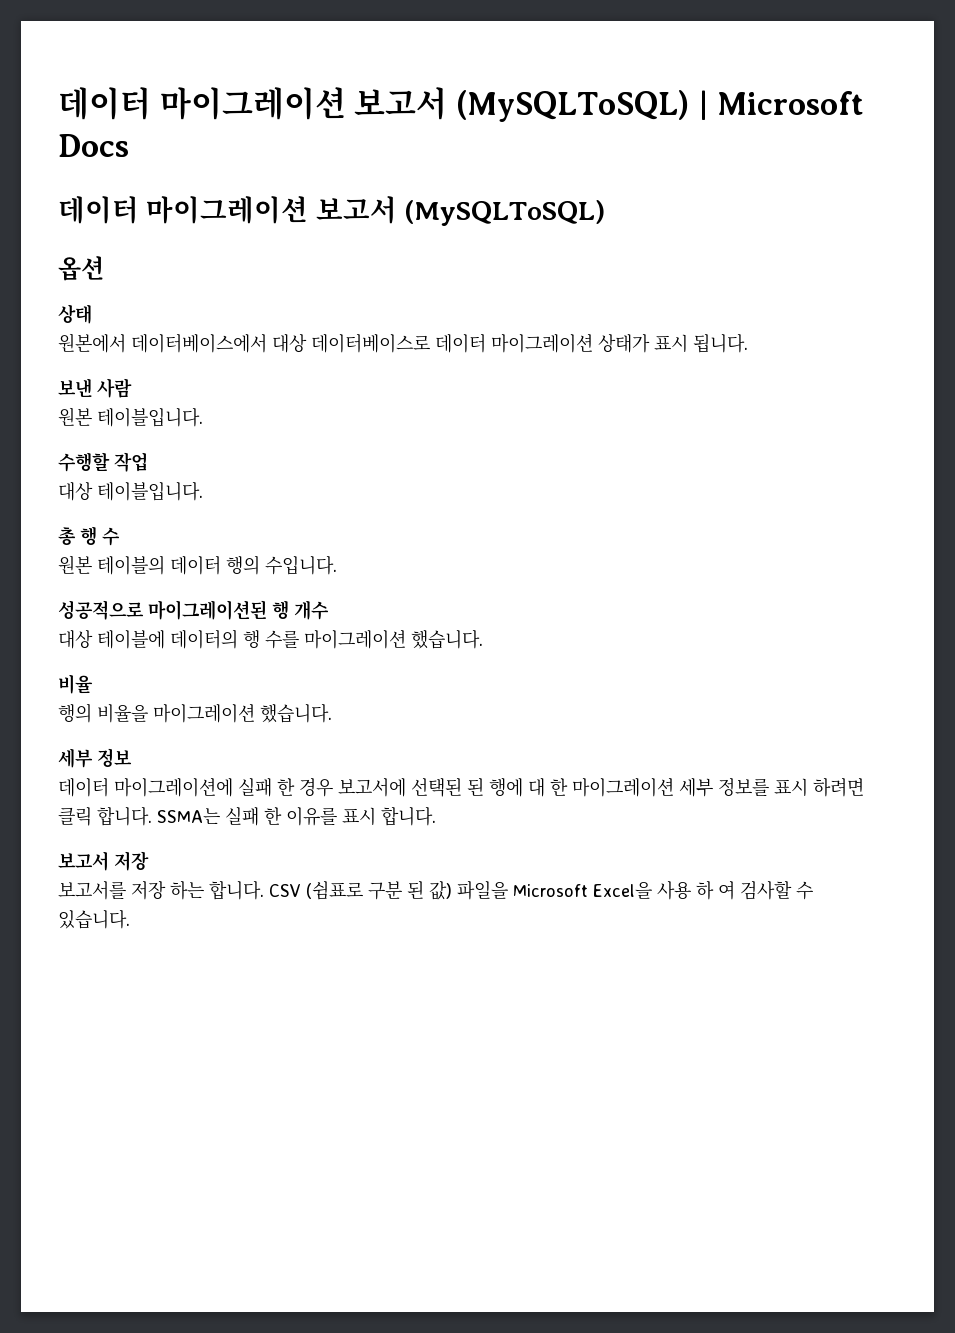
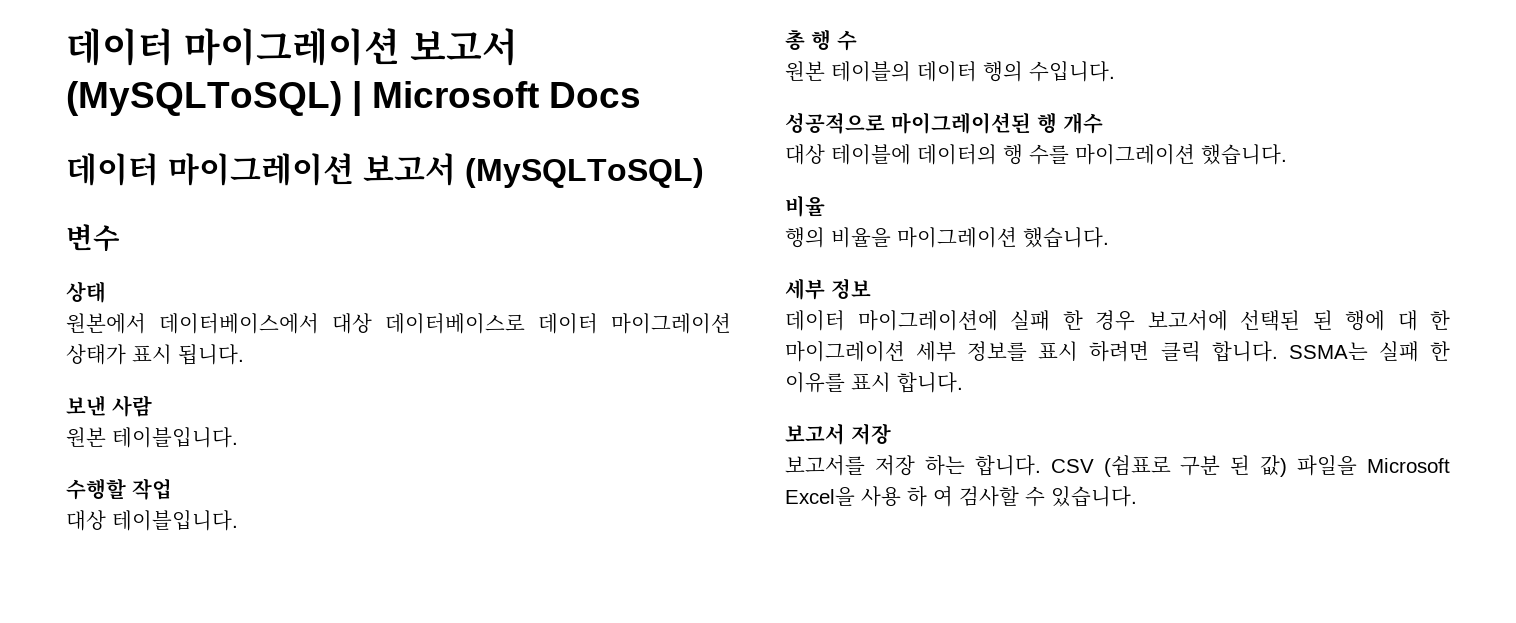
[58,256,104,281] 옵션 -> [66,224,120,251] 변수

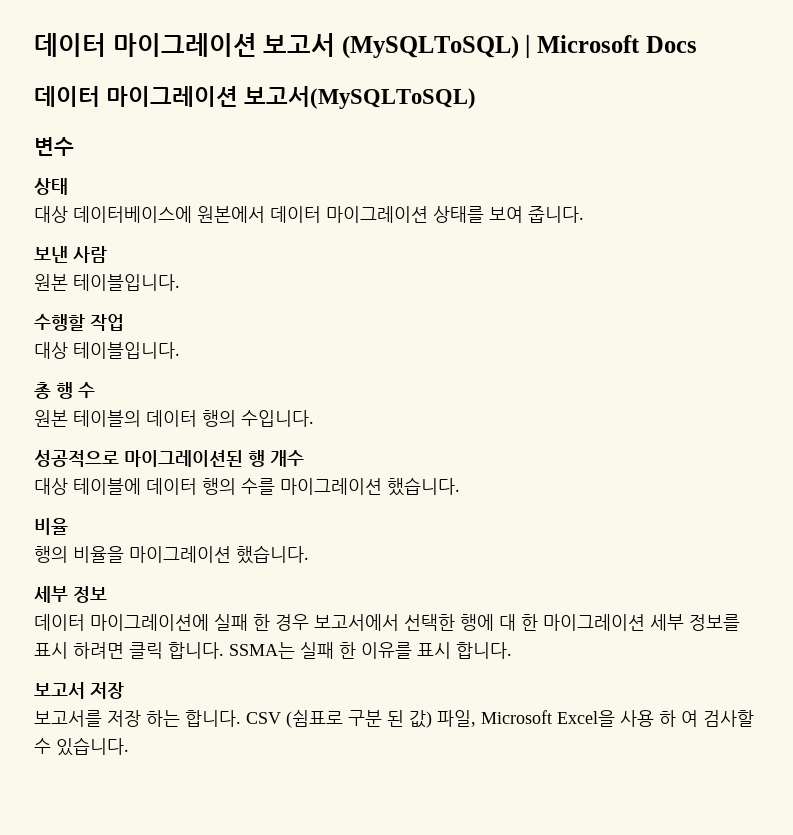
[363,153,704,188] 보고서 (MySQLToSQL) -> [244,86,477,109] 보고서(MySQLToSQL)
[66,313,731,334] [66,344,244,365] 원본에서 데이터베이스에서 대상 데이터베이스로 데이터 마이그레이션 상태가 표시 됩니다. -> [34,206,584,223] 대상 데이터베이스에 원본에서 데이터 마이그레이션 상태를 보여 줍니다.
[917,144,1023,165] 데이터의 행 -> [146,478,236,495] 데이터 행의
[1147,310,1333,331] 보고서에 선택된 된 -> [314,614,455,631] 보고서에서 선택한
[1297,455,1358,476] 파일을 -> [437,710,476,727] 파일,

